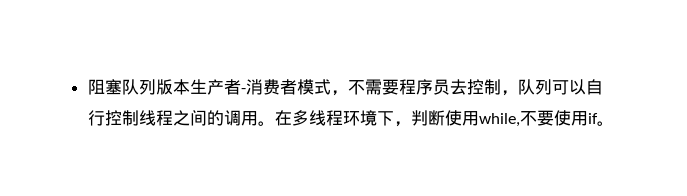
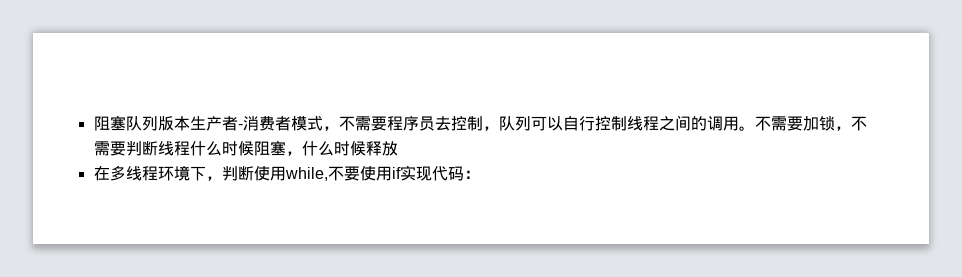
(275, 123) none -> [754,116,867,131] [93,140,398,156] 不需要加锁，不需要判断线程什么时候阻塞，什么时候释放 //
[596,121,614,126] 。 -> [399,165,480,181] 实现代码：

